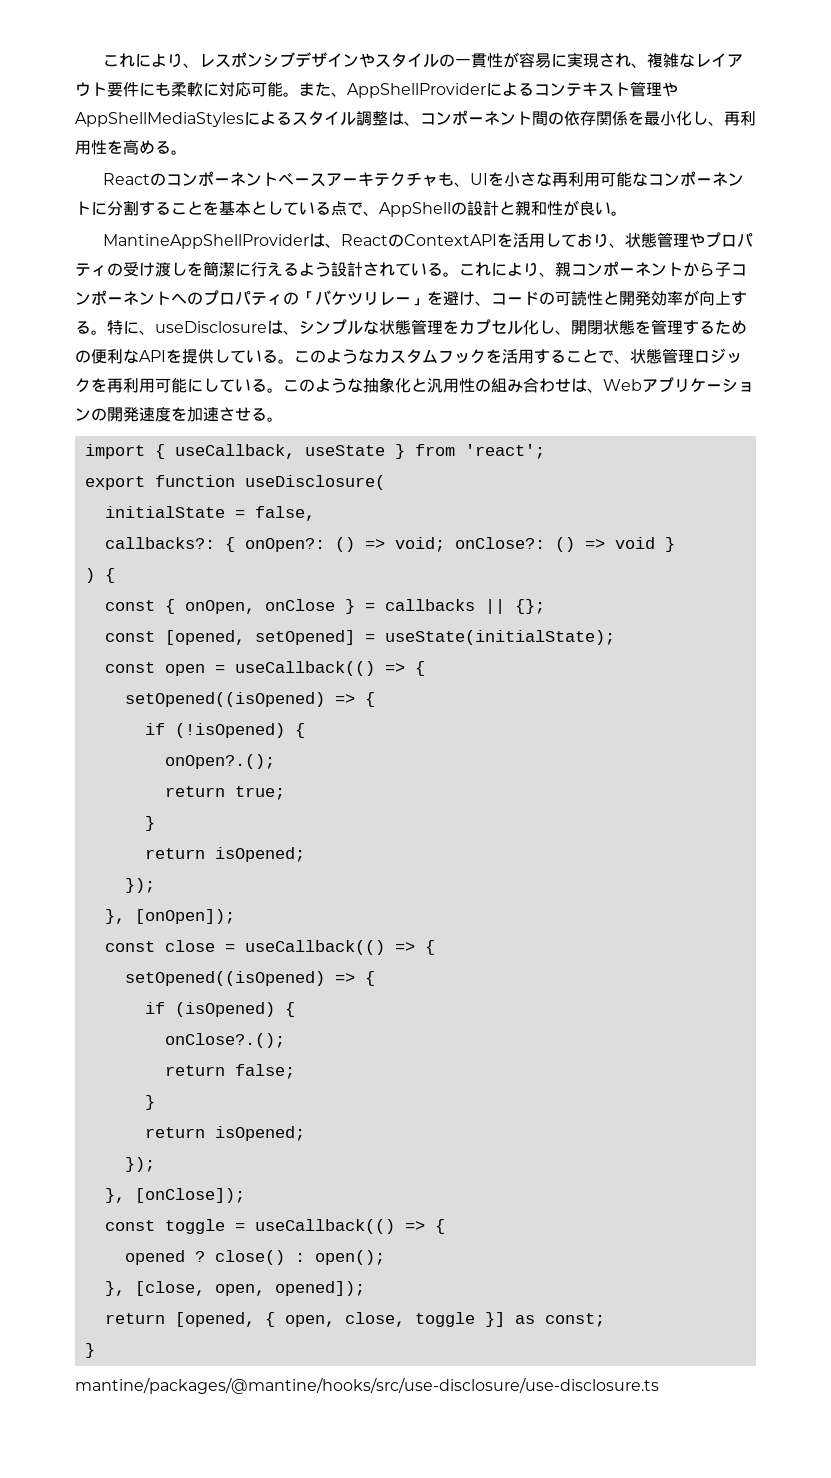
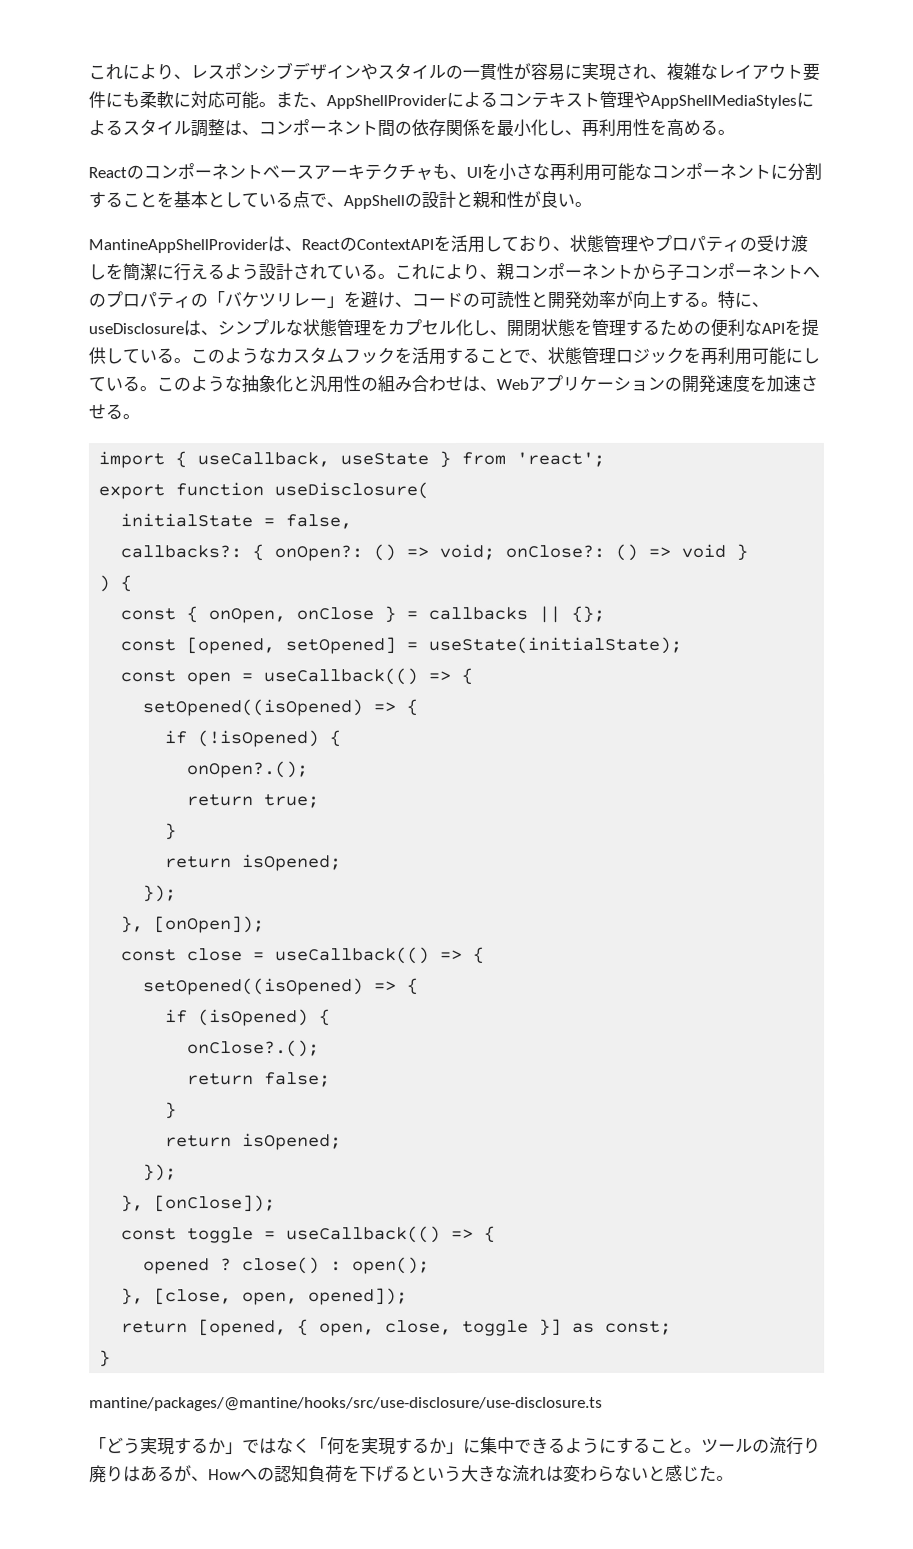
(659, 1385) none -> [89,1436,821,1456] [89,1464,734,1484] // 「どう実現するか」ではなく「何を実現するか」に集中できるようにすること。ツールの流行り廃りはあるが、Howへの認知負荷を下げるという大きな流れは変わらないと感じた。

